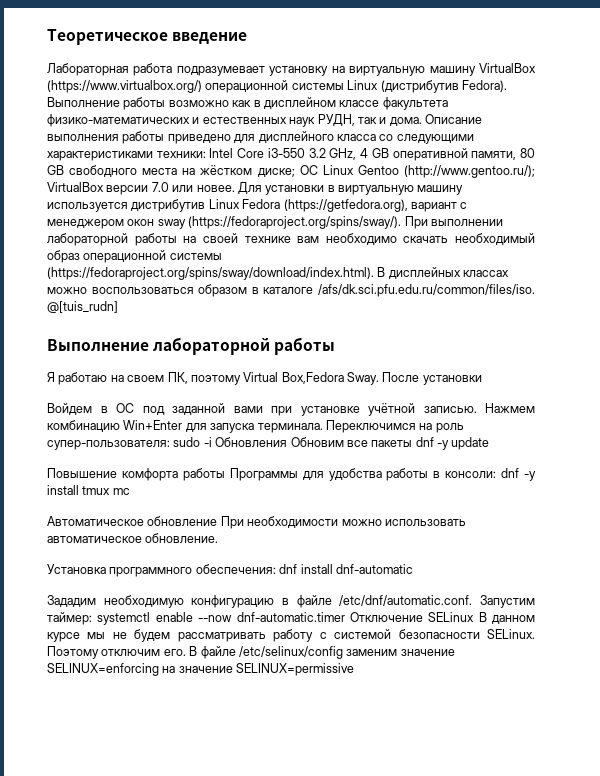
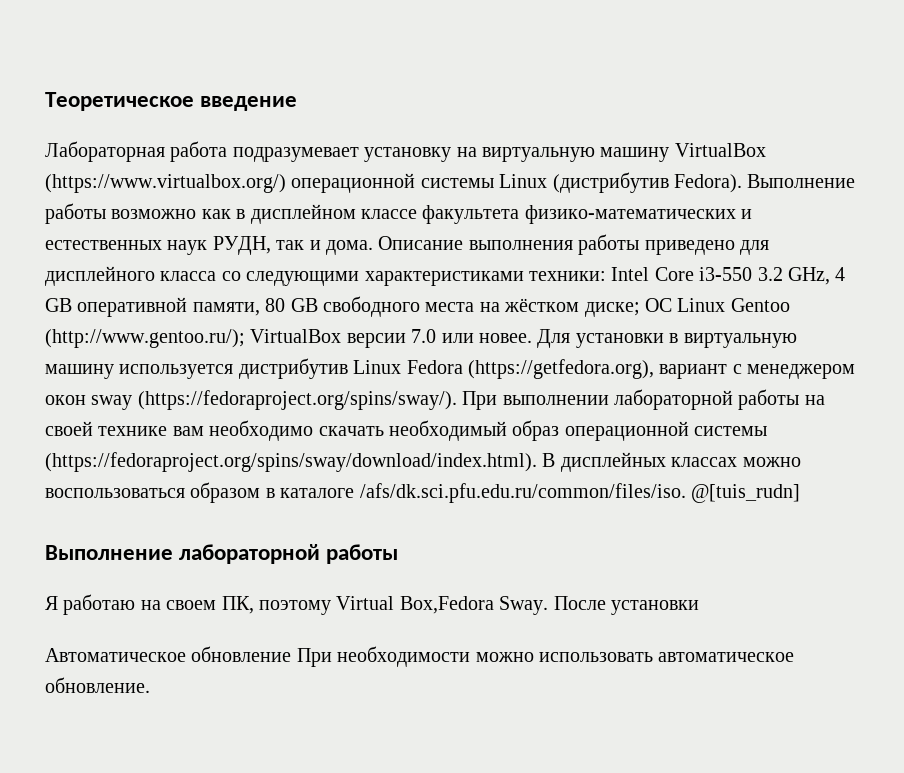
[47,403,535,416] [47,420,464,433] [47,437,490,450] [47,468,536,481] [47,485,130,495] // Войдем в ОС под заданной вами при установке учётной записью. Нажмем комбинацию Win+Enter для запуска терминала. Переключимся на роль супер-пользователя: sudo -i Обновления Обновим все пакеты dnf -y update // Повышение комфорта работы Программы для удобства работы в консоли: dnf -y install tmux mc -> (699, 607) none
[47,564,413,577] [47,595,535,608] [47,612,535,625] [47,629,535,642] [47,646,455,659] [47,663,355,676] // Установка программного обеспечения: dnf install dnf-automatic // Зададим необходимую конфигурацию в файле /etc/dnf/automatic.conf. Запустим таймер: systemctl enable --now dnf-automatic.timer Отключение SELinux В данном курсе мы не будем рассматривать работу с системой безопасности SELinux. Поэтому отключим его. В файле /etc/selinux/config заменим значение SELINUX=enforcing на значение SELINUX=permissive -> (150, 685) none

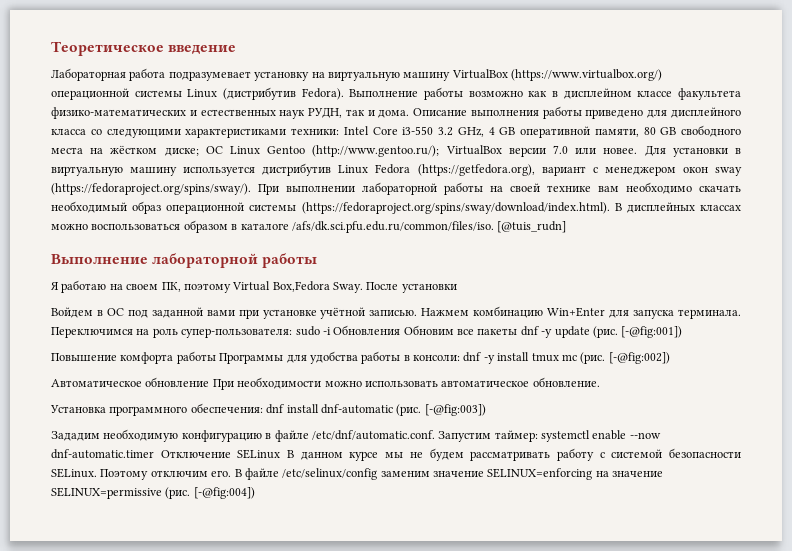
[691,484,800,503] @[tuis_rudn] -> [497,221,567,233] [@tuis_rudn]
(699, 607) none -> [51,306,741,319] [51,325,683,338] [51,351,670,364] // Войдем в ОС под заданной вами при установке учётной записью. Нажмем комбинацию Win+Enter для запуска терминала. Переключимся на роль супер-пользователя: sudo -i Обновления Обновим все пакеты dnf -y update (рис. [-@fig:001]) // Повышение комфорта работы Программы для удобства работы в консоли: dnf -y install tmux mc (рис. [-@fig:002])
(150, 685) none -> [50,403,486,416] [51,429,661,442] [51,448,741,461] [51,468,664,480] [51,487,255,499] // Установка программного обеспечения: dnf install dnf-automatic (рис. [-@fig:003]) // Зададим необходимую конфигурацию в файле /etc/dnf/automatic.conf. Запустим таймер: systemctl enable --now dnf-automatic.timer Отключение SELinux В данном курсе мы не будем рассматривать работу с системой безопасности SELinux. Поэтому отключим его. В файле /etc/selinux/config заменим значение SELINUX=enforcing на значение SELINUX=permissive (рис. [-@fig:004])

